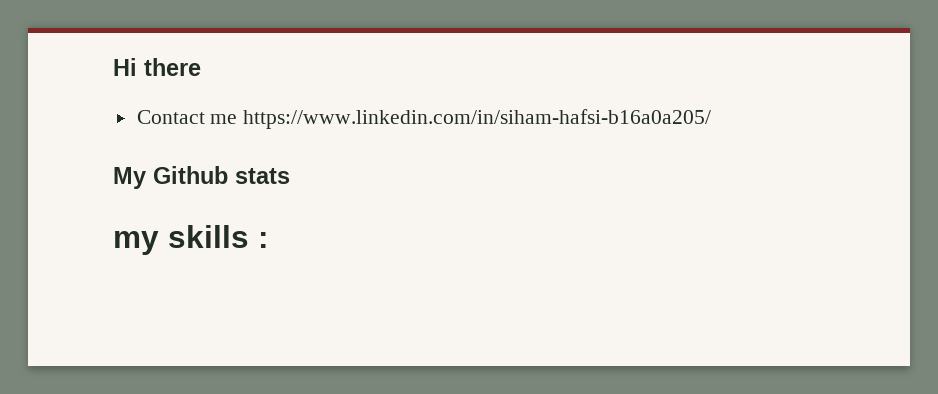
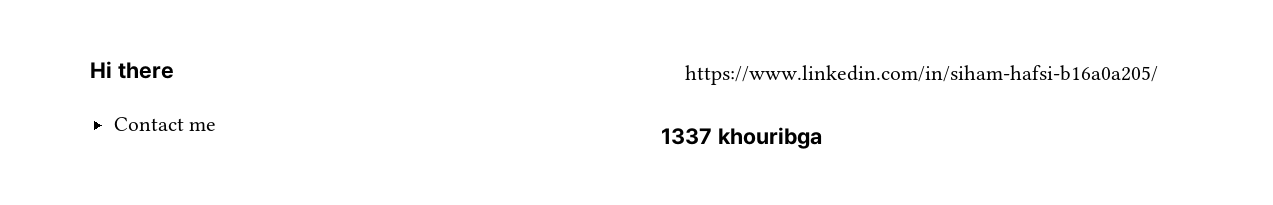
[113,166,290,189] [113,225,268,255] My Github stats // my skills : -> [661,127,822,149] 1337 khouribga

